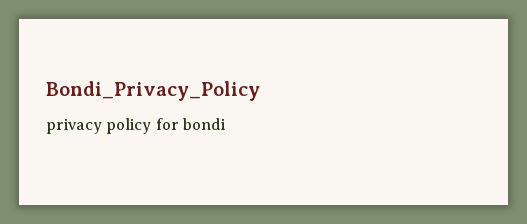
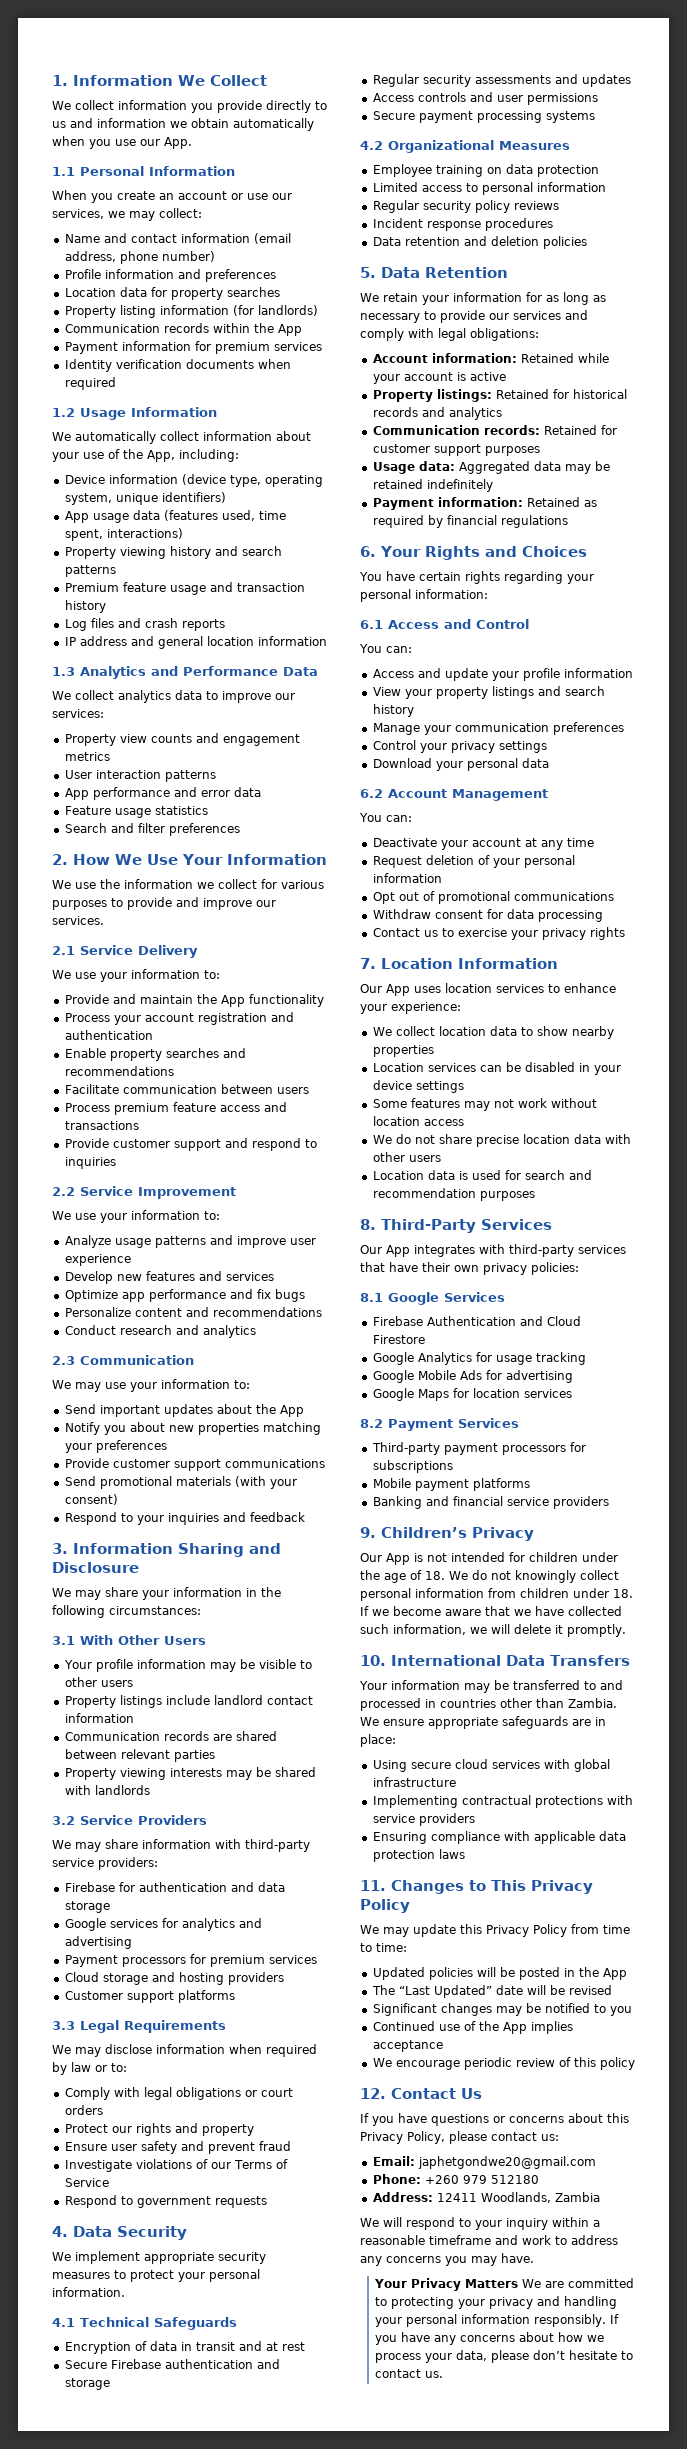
[46,81,260,101] [46,118,226,134] Bondi_Privacy_Policy // privacy policy for bondi -> [52,75,267,86] [52,100,327,113] [52,118,314,131] [52,136,192,149] [52,166,235,176] [52,190,292,203] [52,208,202,221] [64,233,291,244] [64,251,215,264] [64,269,276,282] [64,287,280,300] [64,305,318,318] [64,323,302,336] [64,341,322,354] [64,359,291,372] [64,377,116,390] [52,407,217,420] [52,431,311,444] [52,449,239,462] [64,474,323,487] [64,492,226,505] [64,510,286,523] [64,528,183,541] [64,546,282,559] [64,565,116,577] [64,582,305,595] [64,600,106,613] [64,618,225,631] [64,636,327,649] [52,666,318,679] [52,690,295,703] [52,709,104,718] [64,733,300,746] [64,752,110,761] [64,770,216,782] [64,787,261,800] [64,806,208,818] [64,823,240,836] [52,854,327,865] [52,879,324,889] [52,897,276,910] [52,916,104,925] [52,945,198,958] [52,969,220,982] [64,994,324,1007] [64,1012,294,1025] [64,1030,153,1040] [64,1048,246,1061] [64,1066,174,1076] [64,1084,309,1094] [64,1102,287,1115] [64,1121,139,1130] [64,1138,317,1151] [64,1157,116,1169] [52,1186,236,1199] [52,1210,220,1223] [64,1235,316,1248] [64,1254,131,1266] [64,1271,274,1284] [64,1289,305,1302] [64,1307,322,1317] [64,1325,256,1338] [52,1355,194,1365] [52,1379,250,1392] [64,1404,304,1417] [64,1422,321,1435] [64,1440,167,1453] [64,1458,325,1471] [64,1476,297,1489] [64,1494,118,1505] [64,1512,305,1525] [52,1543,281,1557] [52,1562,139,1573] [52,1587,281,1600] [52,1605,201,1618] [52,1635,206,1645] [63,1659,312,1672] [64,1677,133,1687] [64,1695,313,1708] [64,1713,134,1723] [64,1731,277,1741] [64,1749,215,1762] [64,1767,316,1780] [64,1785,150,1795] [52,1815,207,1825] [52,1839,310,1852] [52,1857,158,1870] [64,1882,285,1892] [64,1901,110,1913] [64,1918,262,1931] [64,1936,132,1949] [64,1954,317,1967] [64,1972,284,1985] [64,1990,235,2003] [52,2020,226,2033] [52,2044,317,2057] [52,2062,127,2075] [64,2087,293,2100] [64,2105,103,2115] [64,2123,254,2136] [64,2141,291,2154] [64,2159,288,2172] [64,2178,109,2187] [64,2195,267,2208] [52,2226,187,2240] [52,2251,266,2264] [52,2269,260,2282] [52,2287,125,2297] [52,2317,237,2330] [64,2341,305,2354] [64,2359,280,2369] [64,2378,110,2390] [372,74,631,87] [372,92,598,105] [372,111,595,123] [360,140,570,153] [372,164,599,177] [372,182,606,195] [372,200,559,213] [372,218,553,231] [372,236,587,249] [360,267,508,278] [360,292,606,305] [360,310,588,323] [360,328,539,341] [372,353,609,363] [372,372,506,384] [372,389,627,402] [372,407,502,420] [372,425,617,435] [372,444,540,456] [372,461,610,474] [372,479,493,492] [372,497,597,510] [372,515,568,528] [360,546,587,560] [359,571,594,584] [360,589,488,602] [360,619,529,629] [359,644,412,653] [372,668,633,681] [372,686,605,699] [372,704,414,717] [372,722,624,735] [372,740,547,753] [372,758,549,771] [360,789,548,801] [359,813,412,822] [372,838,594,850] [372,855,575,868] [372,873,442,883] [372,891,614,904] [372,909,603,922] [372,927,625,940] [360,958,558,969] [360,983,616,996] [360,1002,461,1014] [372,1026,614,1039] [372,1045,434,1057] [372,1062,621,1075] [372,1080,464,1093] [372,1098,597,1111] [372,1116,464,1126] [372,1134,631,1147] [372,1152,441,1162] [372,1170,592,1180] [372,1188,535,1201] [360,1219,552,1233] [360,1244,626,1257] [360,1262,579,1275] [360,1292,505,1305] [372,1316,581,1326] [372,1335,425,1344] [372,1352,586,1365] [372,1370,573,1383] [372,1388,572,1401] [360,1418,519,1431] [371,1442,586,1455] [372,1460,453,1473] [372,1478,530,1491] [372,1496,609,1509] [360,1527,534,1541] [360,1552,618,1565] [360,1570,619,1583] [360,1588,633,1601] [360,1606,622,1616] [360,1624,626,1637] [360,1655,630,1666] [359,1680,623,1693] [360,1698,617,1711] [360,1716,606,1729] [360,1734,396,1747] [372,1759,610,1772] [372,1777,456,1787] [372,1795,633,1808] [372,1813,475,1826] [372,1831,626,1844] [372,1849,465,1862] [360,1880,593,1894] [360,1899,410,1913] [360,1924,630,1937] [360,1943,407,1952] [372,1967,627,1980] [371,1985,612,1998] [372,2003,632,2016] [372,2021,573,2034] [372,2040,443,2052] [372,2057,635,2070] [360,2088,482,2099] [360,2113,629,2126] [360,2131,559,2144] [372,2156,596,2169] [372,2174,539,2184] [372,2192,600,2203] [360,2217,600,2230] [360,2235,618,2245] [360,2253,534,2266] [374,2278,635,2291] [375,2296,618,2309] [375,2314,620,2327] [375,2332,605,2345] [375,2350,634,2363] [375,2369,444,2378] 1. Information We Collect // We collect information you provide directly to us and information we obtain automatically when you use our App. // 1.1 Personal Information // When you create an account or use our services, we may collect: // Name and contact information (email address, phone number) // Profile information and preferences // Location data for property searches // Property listing information (for landlords) // Communication records within the App // Payment information for premium services // Identity verification documents when required // 1.2 Usage Information // We automatically collect information about your use of the App, including: // Device information (device type, operating system, unique identifiers) // App usage data (features used, time spent, interactions) // Property viewing history and search patterns // Premium feature usage and transaction history // Log files and crash reports // IP address and general location information // 1.3 Analytics and Performance Data // We collect analytics data to improve our services: // Property view counts and engagement metrics // User interaction patterns // App performance and error data // Feature usage statistics // Search and filter preferences // 2. How We Use Your Information // We use the information we collect for various purposes to provide and improve our services. // 2.1 Service Delivery // We use your information to: // Provide and maintain the App functionality // Process your account registration and authentication // Enable property searches and recommendations // Facilitate communication between users // Process premium feature access and transactions // Provide customer support and respond to inquiries // 2.2 Service Improvement // We use your information to: // Analyze usage patterns and improve user experience // Develop new features and services // Optimize app performance and fix bugs // Personalize content and recommendations // Conduct research and analytics // 2.3 Communication // We may use your information to: // Send important updates about the App // Notify you about new properties matching your preferences // Provide customer support communications // Send promotional materials (with your consent) // Respond to your inquiries and feedback // 3. Information Sharing and Disclosure // We may share your information in the following circumstances: // 3.1 With Other Users // Your profile information may be visible to other users // Property listings include landlord contact information // Communication records are shared between relevant parties // Property viewing interests may be shared with landlords // 3.2 Service Providers // We may share information with third-party service providers: // Firebase for authentication and data storage // Google services for analytics and advertising // Payment processors for premium services // Cloud storage and hosting providers // Customer support platforms // 3.3 Legal Requirements // We may disclose information when required by law or to: // Comply with legal obligations or court orders // Protect our rights and property // Ensure user safety and prevent fraud // Investigate violations of our Terms of Service // Respond to government requests // 4. Data Security // We implement appropriate security measures to protect your personal information. // 4.1 Technical Safeguards // Encryption of data in transit and at rest // Secure Firebase authentication and storage // Regular security assessments and updates // Access controls and user permissions // Secure payment processing systems // 4.2 Organizational Measures // Employee training on data protection // Limited access to personal information // Regular security policy reviews // Incident response procedures // Data retention and deletion policies // 5. Data Retention // We retain your information for as long as necessary to provide our services and comply with legal obligations: // Account information: Retained while your account is active // Property listings: Retained for historical records and analytics // Communication records: Retained for customer support purposes // Usage data: Aggregated data may be retained indefinitely // Payment information: Retained as required by financial regulations // 6. Your Rights and Choices // You have certain rights regarding your personal information: // 6.1 Access and Control // You can: // Access and update your profile information // View your property listings and search history // Manage your communication preferences // Control your privacy settings // Download your personal data // 6.2 Account Management // You can: // Deactivate your account at any time // Request deletion of your personal information // Opt out of promotional communications // Withdraw consent for data processing // Contact us to exercise your privacy rights // 7. Location Information // Our App uses location services to enhance your experience: // We collect location data to show nearby properties // Location services can be disabled in your device settings // Some features may not work without location access // We do not share precise location data with other users // Location data is used for search and recommendation purposes // 8. Third-Party Services // Our App integrates with third-party services that have their own privacy policies: // 8.1 Google Services // Firebase Authentication and Cloud Firestore // Google Analytics for usage tracking // Google Mobile Ads for advertising // Google Maps for location services // 8.2 Payment Services // Third-party payment processors for subscriptions // Mobile payment platforms // Banking and financial service providers // 9. Children’s Privacy // Our App is not intended for children under the age of 18. We do not knowingly collect personal information from children under 18. If we become aware that we have collected such information, we will delete it promptly. // 10. International Data Transfers // Your information may be transferred to and processed in countries other than Zambia. We ensure appropriate safeguards are in place: // Using secure cloud services with global infrastructure // Implementing contractual protections with service providers // Ensuring compliance with applicable data protection laws // 11. Changes to This Privacy Policy // We may update this Privacy Policy from time to time: // Updated policies will be posted in the App // The “Last Updated” date will be revised // Significant changes may be notified to you // Continued use of the App implies acceptance // We encourage periodic review of this policy // 12. Contact Us // If you have questions or concerns about this Privacy Policy, please contact us: // Email: japhetgondwe20@gmail.com // Phone: +260 979 512180 // Address: 12411 Woodlands, Zambia // We will respond to your inquiry within a reasonable timeframe and work to address any concerns you may have. // Your Privacy Matters We are committed to protecting your privacy and handling your personal information responsibly. If you have any concerns about how we process your data, please don’t hesitate to contact us.

